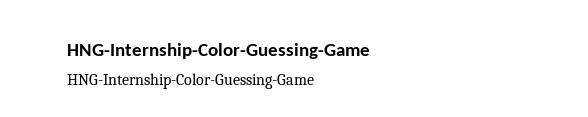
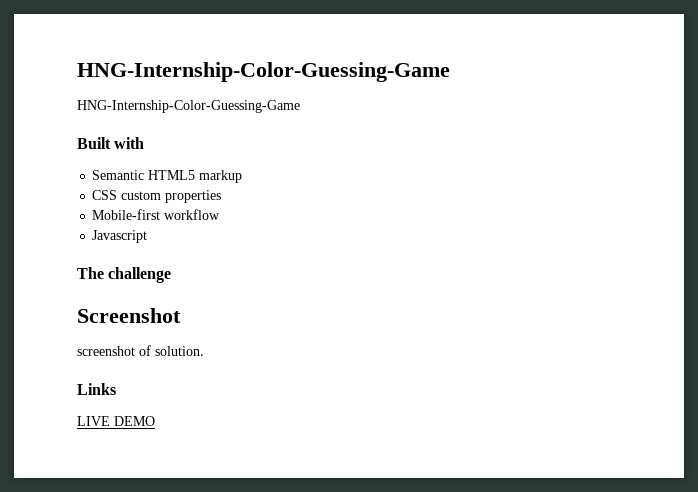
(314, 81) none -> [77,137,145,149] [92,170,243,183] [92,190,222,203] [92,209,221,220] [92,230,148,243] [77,267,172,283] [77,308,181,323] [77,345,204,356] [77,383,116,395] [77,416,155,426] // Built with // Semantic HTML5 markup // CSS custom properties // Mobile-first workflow // Javascript // The challenge // Screenshot // screenshot of solution. // Links // LIVE DEMO

